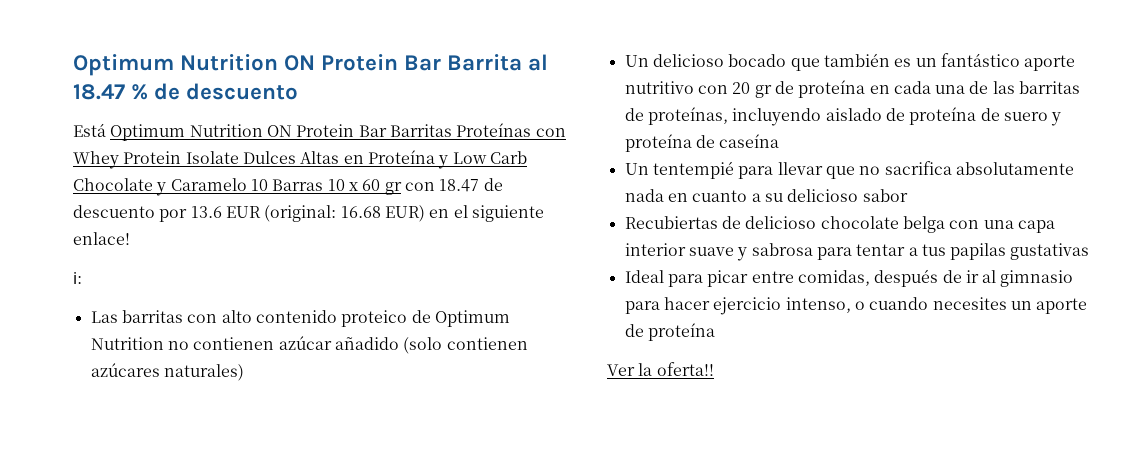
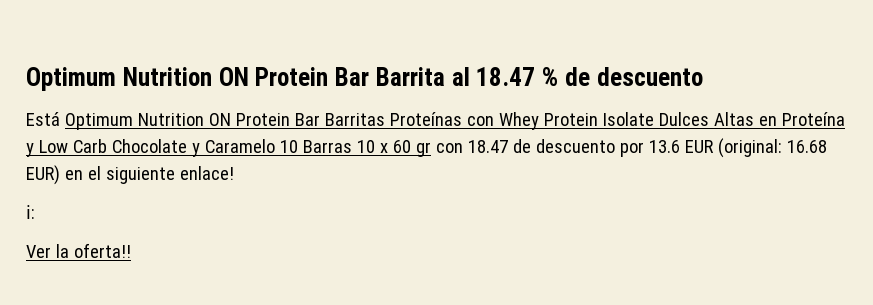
[90,310,510,327] [90,336,528,354] [90,363,244,381] [624,53,1076,71] [624,80,1081,98] [624,107,1062,126] [624,134,780,152] [624,161,1074,179] [624,189,908,202] [624,216,1055,233] [624,243,1090,261] [624,269,1074,287] [624,297,1088,315] [624,323,715,341] // Las barritas con alto contenido proteico de Optimum Nutrition no contienen azúcar añadido (solo contienen azúcares naturales) // Un delicioso bocado que también es un fantástico aporte nutritivo con 20 gr de proteína en cada una de las barritas de proteínas, incluyendo aislado de proteína de suero y proteína de caseína // Un tentempié para llevar que no sacrifica absolutamente nada en cuanto a su delicioso sabor // Recubiertas de delicioso chocolate belga con una capa interior suave y sabrosa para tentar a tus papilas gustativas // Ideal para picar entre comidas, después de ir al gimnasio para hacer ejercicio intenso, o cuando necesites un aporte de proteína -> (35, 212) none

